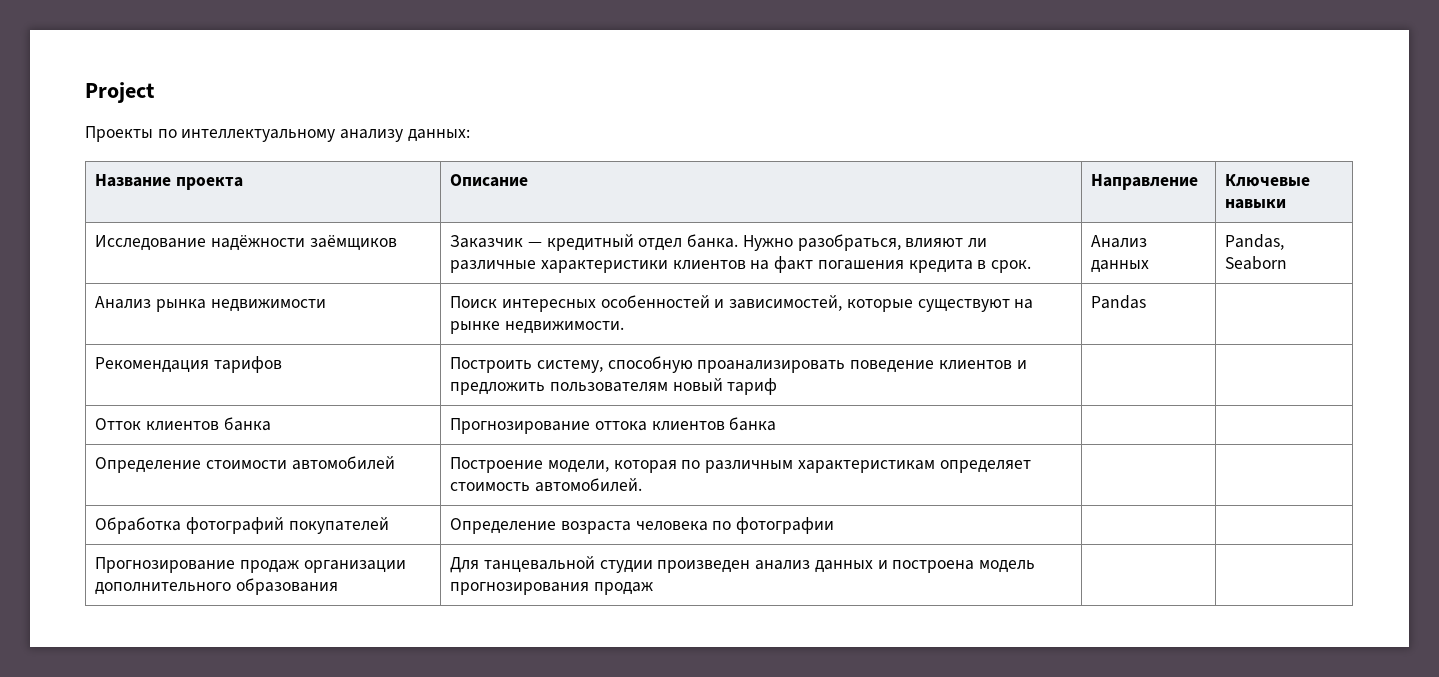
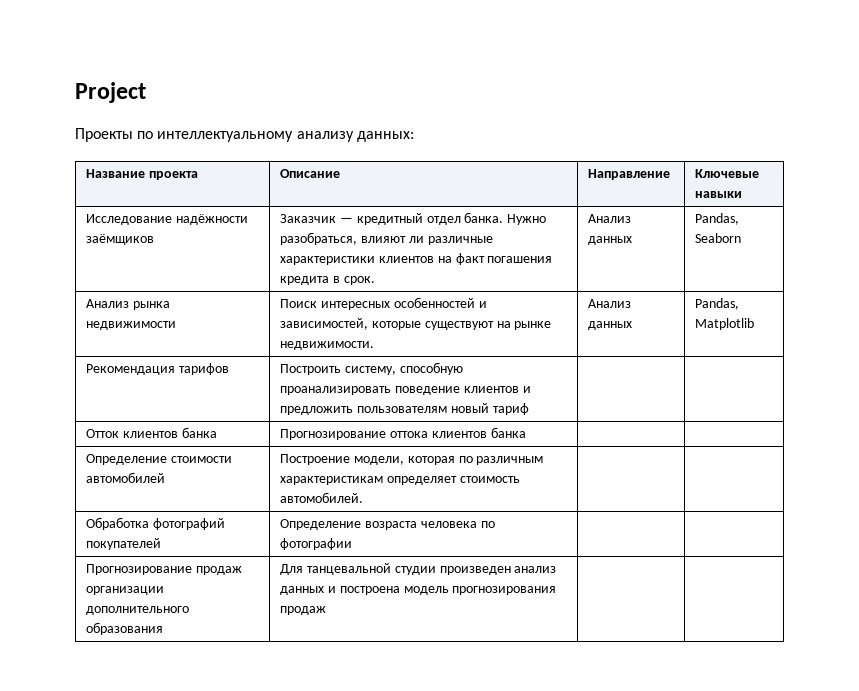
[1091,295,1147,309] Pandas | -> [588,299,632,308] [588,321,633,330] [695,298,740,310] [695,318,755,330] Анализ данных | Pandas, Matplotlib

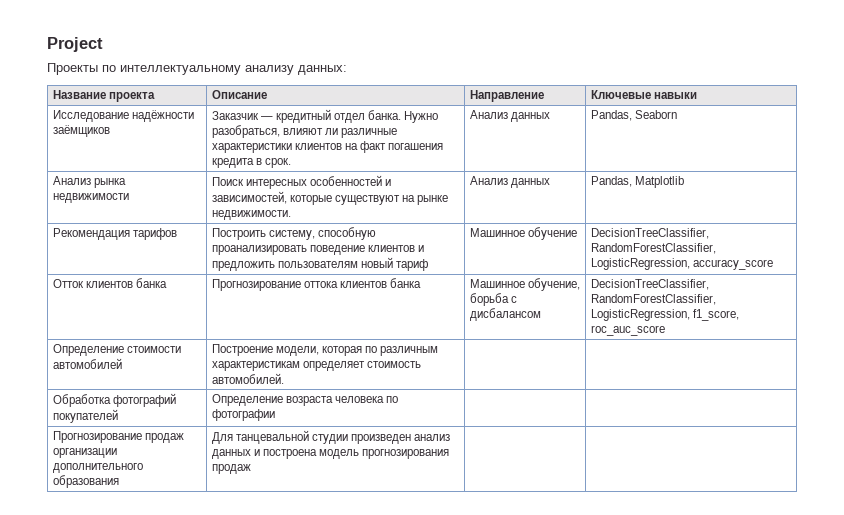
(529, 409) | -> [469,227,577,240] [590,228,709,239] [590,243,716,254] [590,258,773,270] Машинное обучение | DecisionTreeClassifier, RandomForestClassifier, LogisticRegression, accuracy_score
(526, 432) | -> [469,278,580,291] [469,293,517,306] [469,308,541,321] [590,279,709,290] [590,294,716,305] [590,309,739,321] [590,325,665,336] Машинное обучение, борьба с дисбалансом | DecisionTreeClassifier, RandomForestClassifier, LogisticRegression, f1_score, roc_auc_score

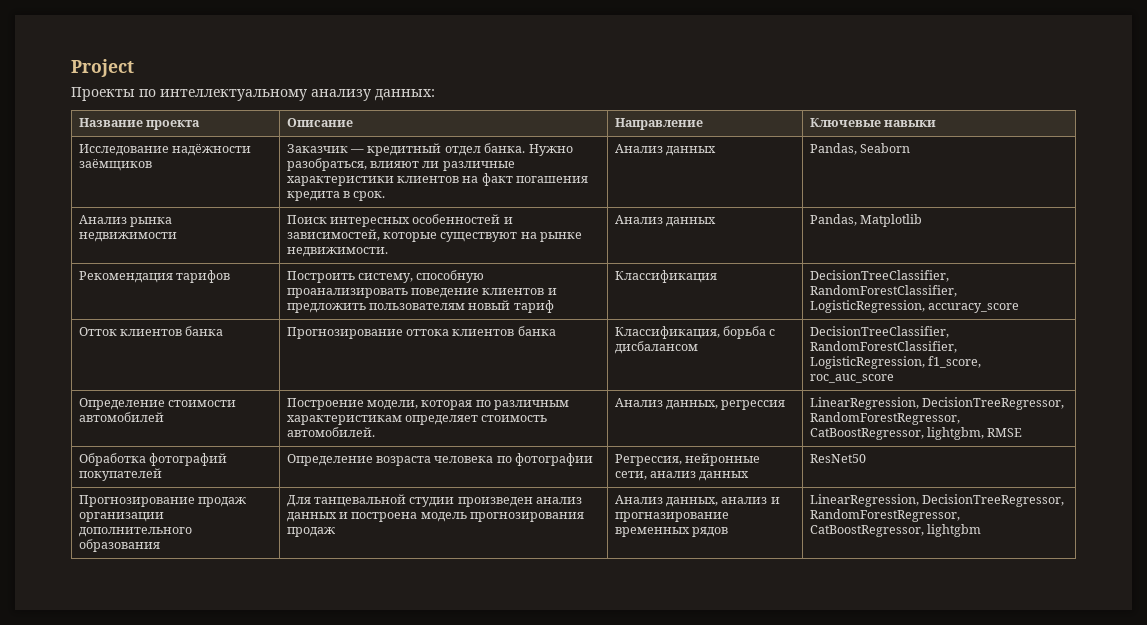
[469,227,577,240] Машинное обучение -> [614,270,717,283] Классификация
[469,278,580,291] Машинное обучение, -> [614,326,720,339] Классификация,
(284, 378) | -> [614,398,786,410] [809,397,1065,410] [809,412,960,425] [809,427,1023,440] Анализ данных, регрессия | LinearRegression, DecisionTreeRegressor, RandomForestRegressor, CatBoostRegressor, lightgbm, RMSE
(275, 415) | -> [614,453,761,466] [614,471,750,481] [809,454,866,463] Регрессия, нейронные сети, анализ данных | ResNet50
(251, 469) | -> [614,495,780,507] [614,512,729,522] [614,527,729,537] [809,494,1065,507] [809,509,960,522] [809,524,982,537] Анализ данных, анализ и прогназирование временных рядов | LinearRegression, DecisionTreeRegressor, RandomForestRegressor, CatBoostRegressor, lightgbm

